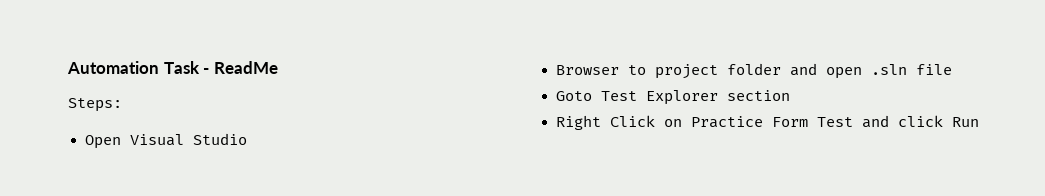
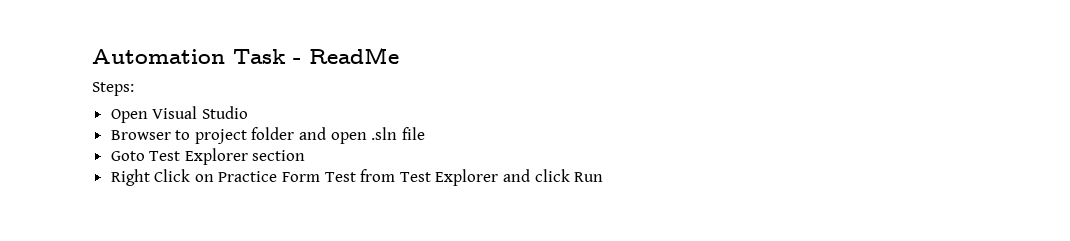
(853, 122) none -> [360,169,499,186] from Test Explorer

